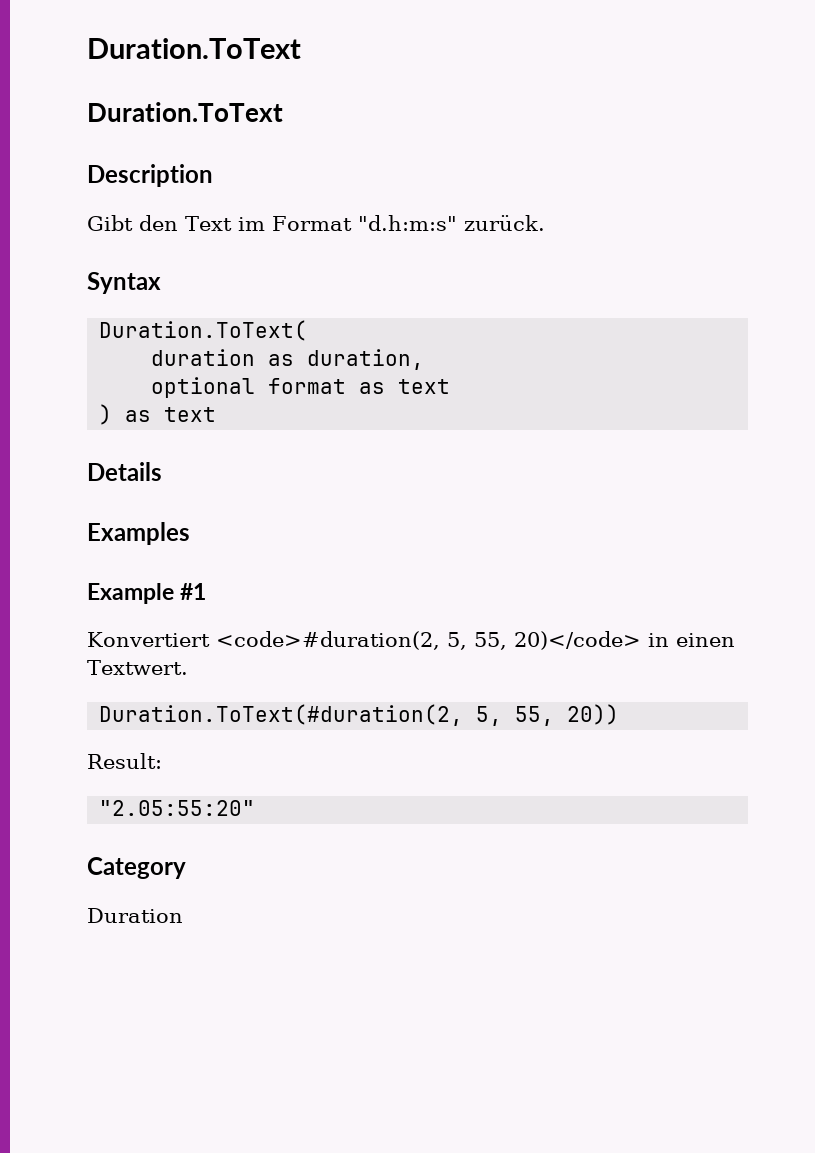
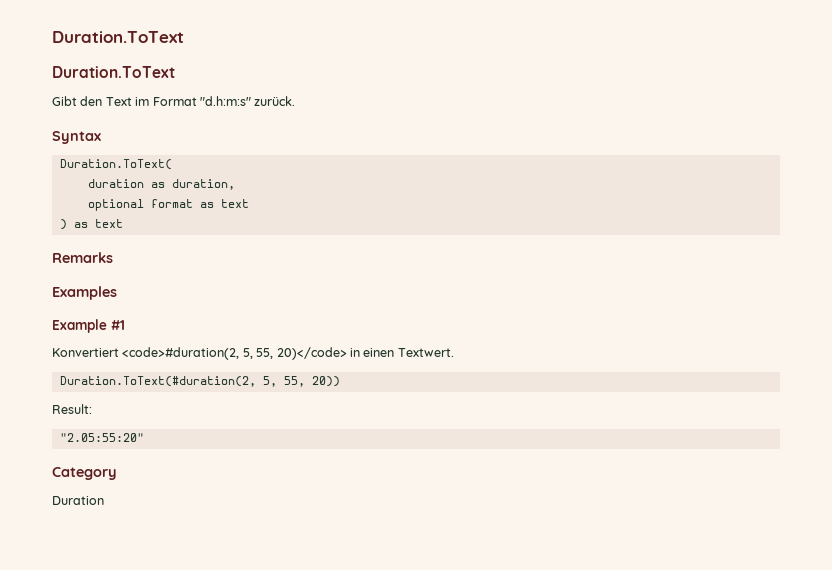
[87,164,213,187] // Description -> (175, 72) none
[87,462,162,481] Details -> [52,252,113,263] Remarks

